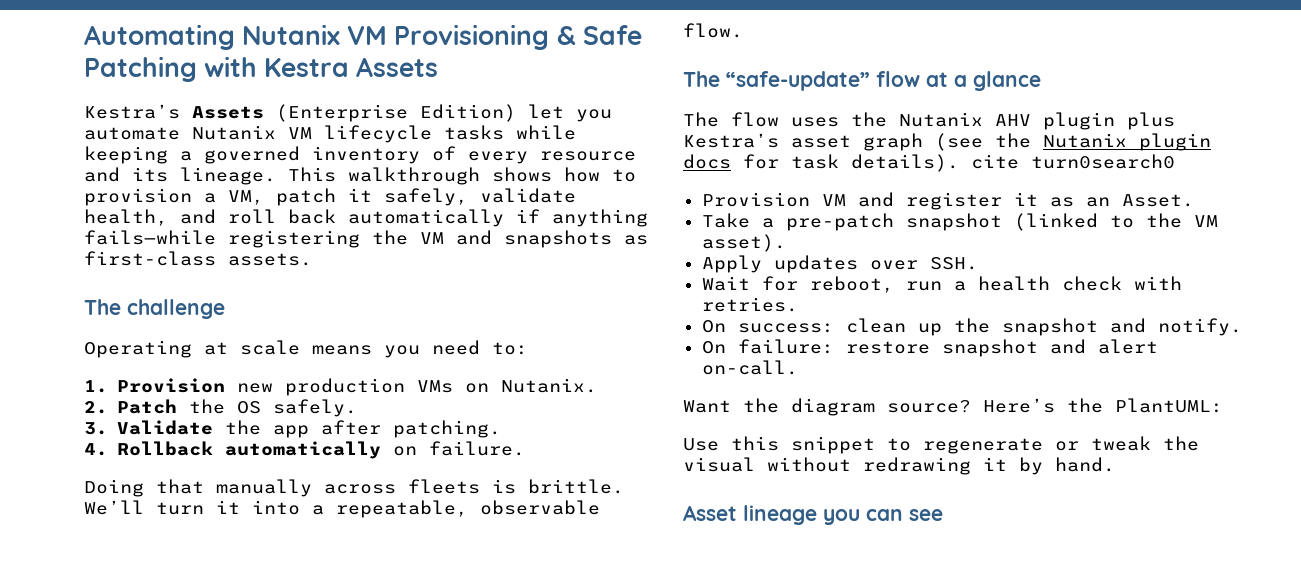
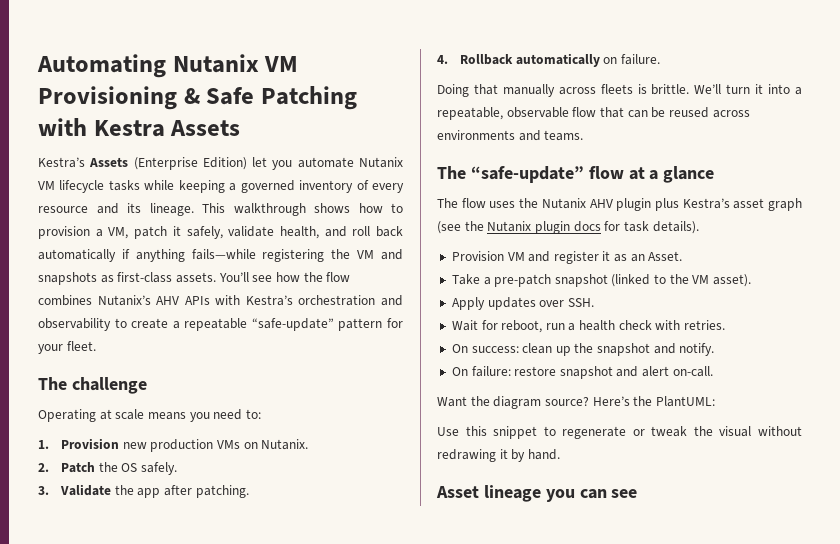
(312, 259) none -> [218,272,351,282] [38,295,404,306] [38,318,403,331] [38,341,96,354] You’ll see how the flow combines Nutanix’s AHV APIs with Kestra’s orchestration and observability to create a repeatable “safe-update” pattern for your fleet.
[683,23,743,38] flow. -> [572,107,750,118] [437,130,584,141] flow that can be reused across environments and teams.
[971,154,1175,169] cite turn0search0 -> (699, 227) none

